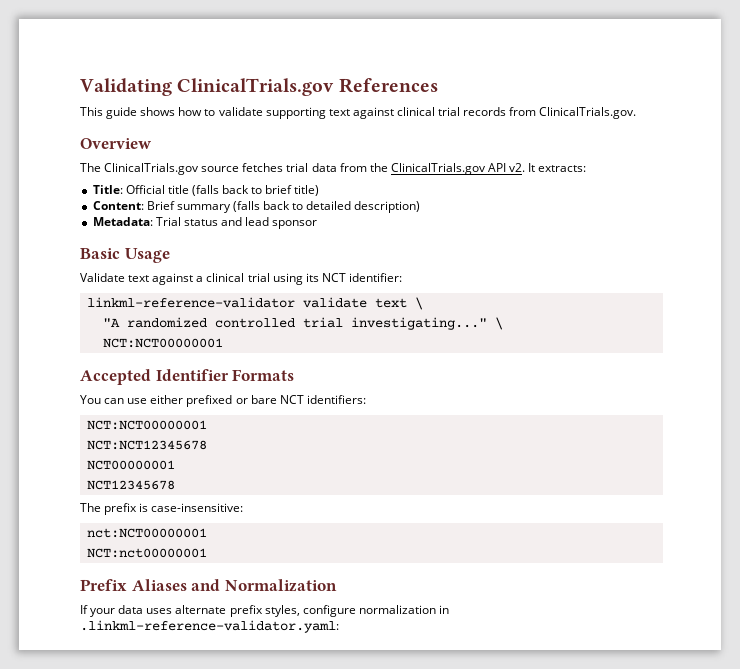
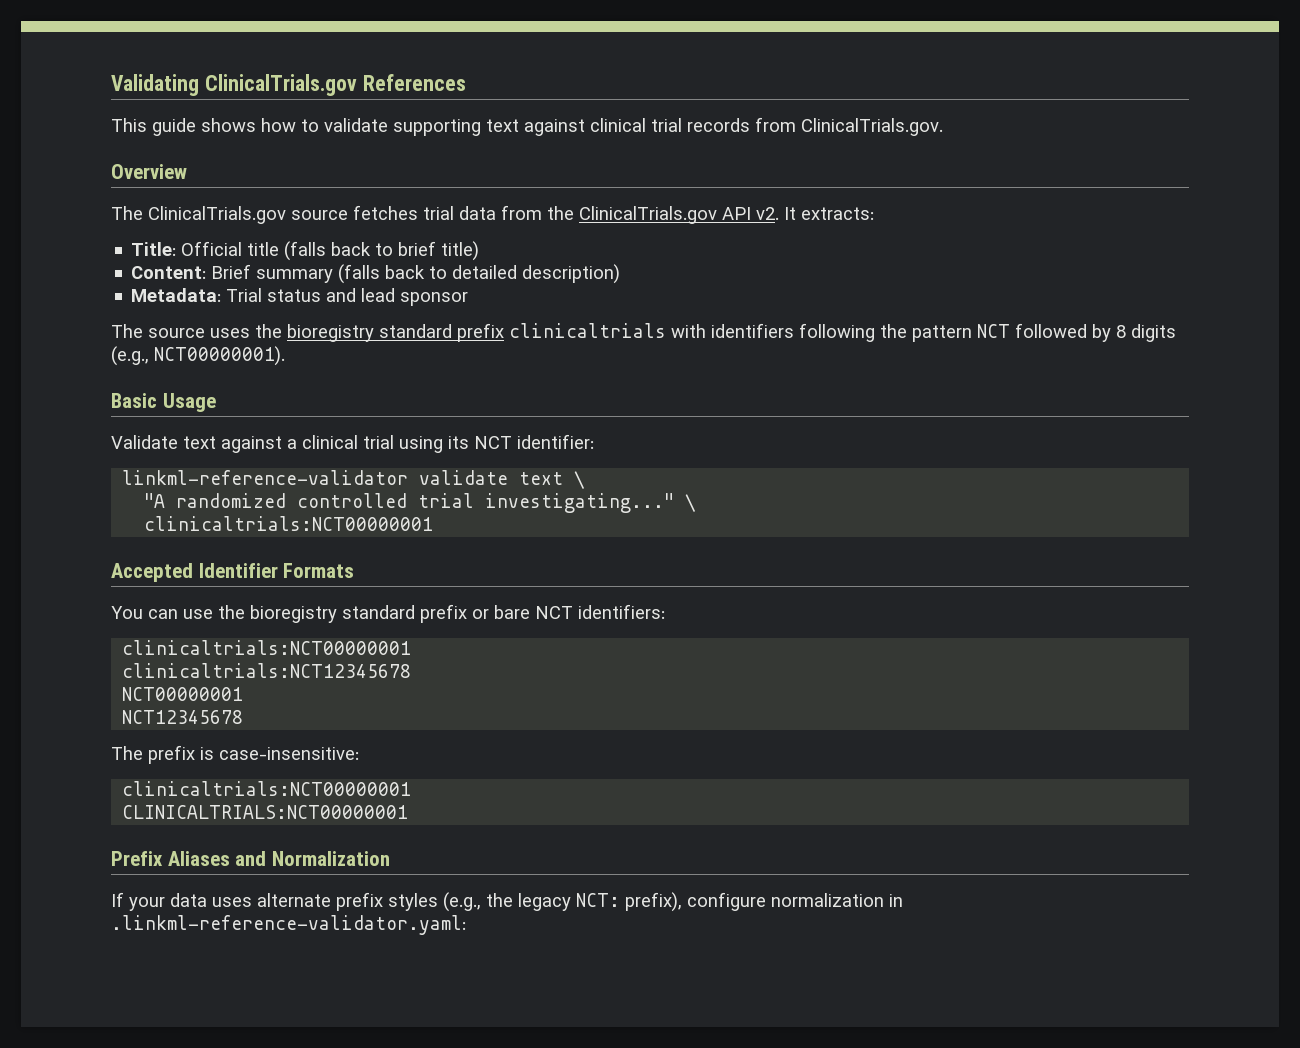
(318, 224) none -> [111,323,1176,342] [111,346,285,366] // The source uses the bioregistry standard prefix clinicaltrials with identifiers following the pattern NCT followed by 8 digits (e.g., NCT00000001).
[102,338,223,348] NCT:NCT00000001 -> [144,516,434,531] clinicaltrials:NCT00000001
[150,395,233,407] either prefixed -> [218,604,467,623] the bioregistry standard prefix
[86,420,207,430] [86,440,207,450] NCT:NCT00000001 // NCT:NCT12345678 -> [122,640,412,655] [122,663,412,678] clinicaltrials:NCT00000001 // clinicaltrials:NCT12345678
[86,528,207,538] [86,548,207,558] nct:NCT00000001 // NCT:nct00000001 -> [122,781,412,796] [122,805,409,819] clinicaltrials:NCT00000001 // CLINICALTRIALS:NCT00000001
[264,605,300,617] styles, -> [388,892,682,912] styles (e.g., the legacy NCT: prefix),

